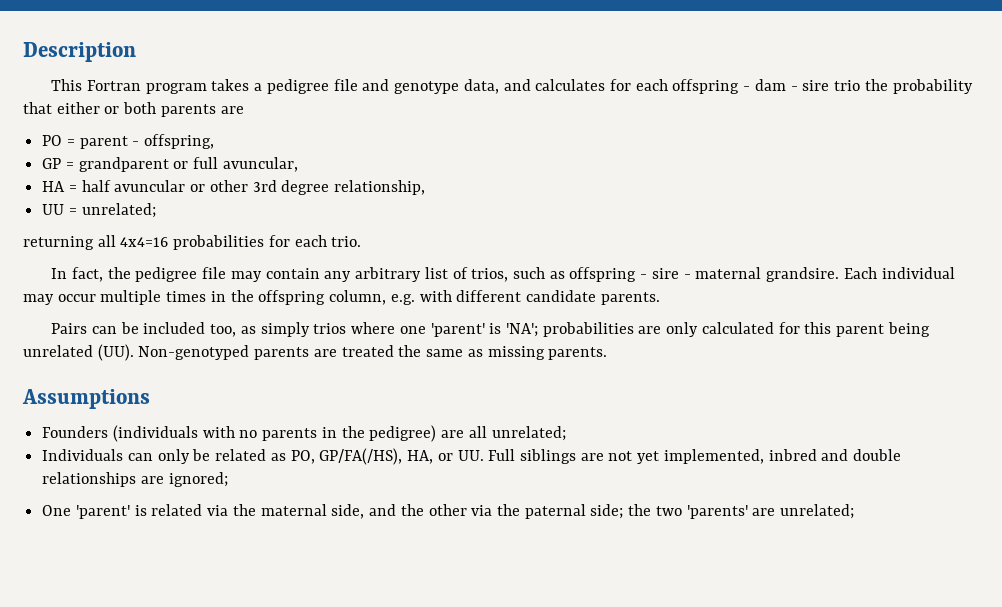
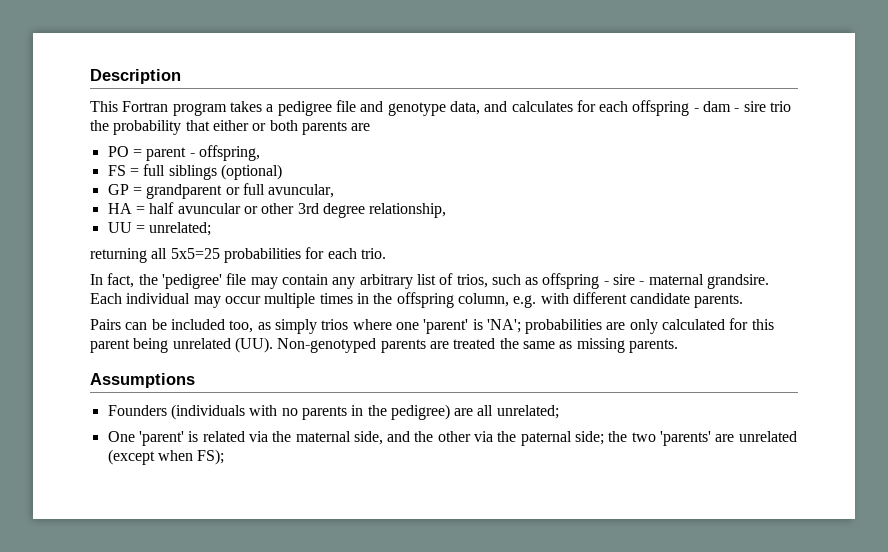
(215, 141) none -> [107,164,282,180] // FS = full siblings (optional)
[120,237,169,247] 4x4=16 -> [170,248,220,259] 5x5=25
[135,267,198,282] pedigree -> [161,274,222,289] 'pedigree'
[42,448,902,465] [42,472,228,487] // Individuals can only be related as PO, GP/FA(/HS), HA, or UU. Full siblings are not yet implemented, inbred and double relationships are ignored; -> (559, 412) none
[780,504,855,519] unrelated; -> [738,431,797,442] [107,449,225,465] unrelated (except when FS);

